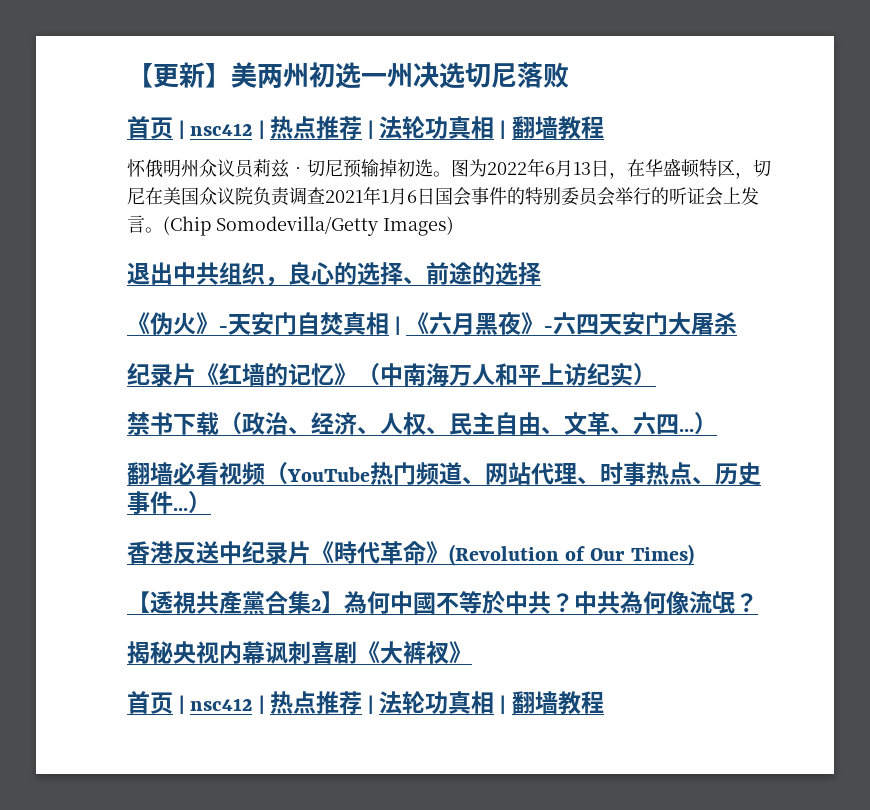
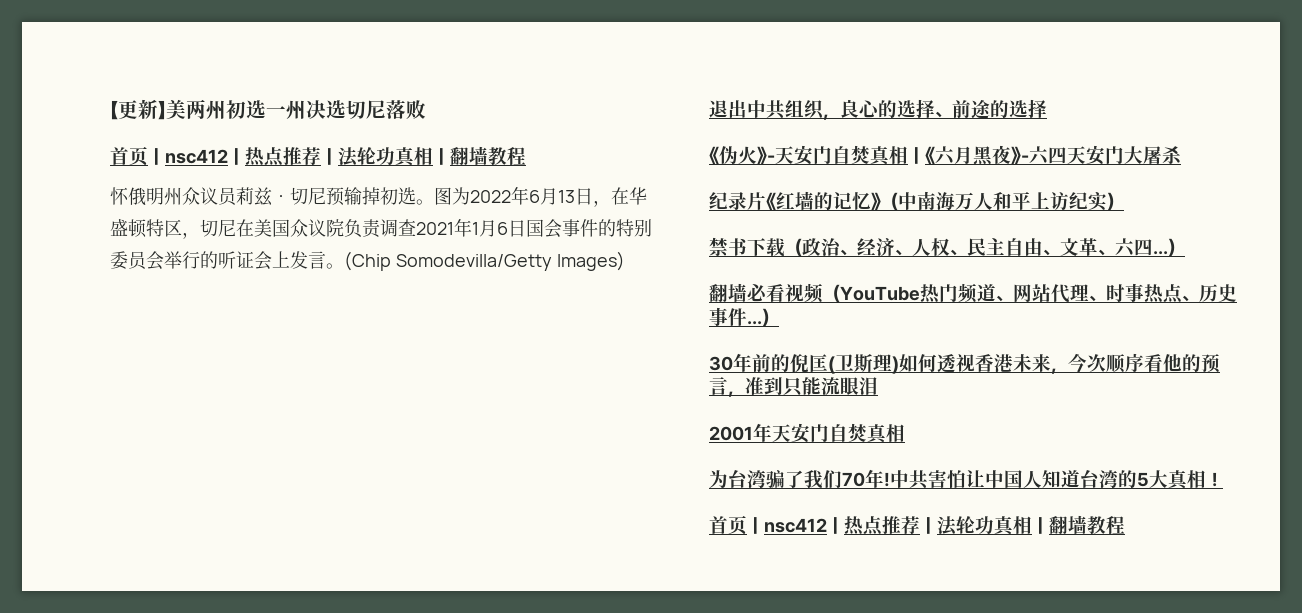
[127,541,694,566] [127,591,758,615] [127,641,472,664] 香港反送中纪录片《時代革命》(Revolution of Our Times) // 【透視共產黨合集2】為何中國不等於中共？中共為何像流氓？ // 揭秘央视内幕讽刺喜剧《大裤衩》 -> [709,353,1221,374] [709,377,878,397] [709,423,905,444] [709,469,1223,490] 30年前的倪匡(卫斯理)如何透视香港未来，今次顺序看他的预言，准到只能流眼泪 // 2001年天安门自焚真相 // 为台湾骗了我们70年!中共害怕让中国人知道台湾的5大真相！

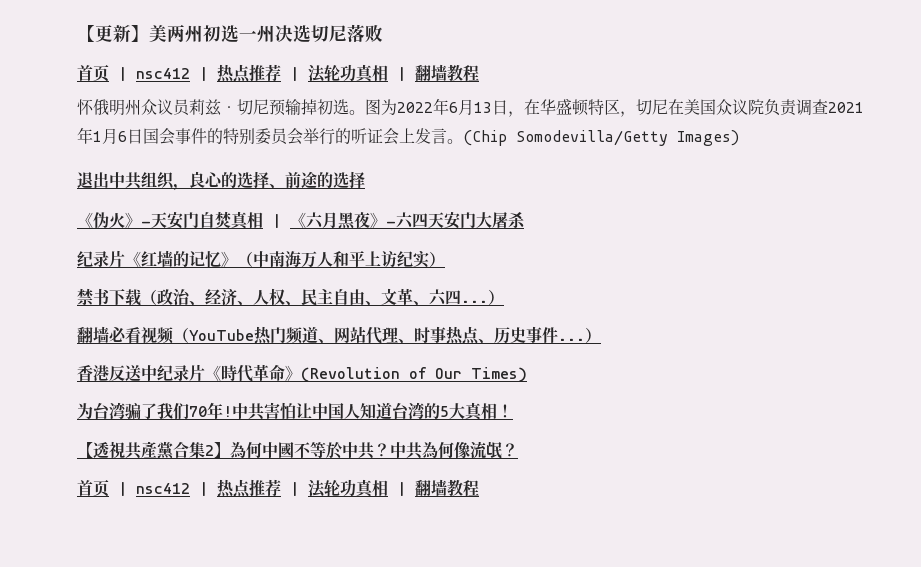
[709,353,1221,374] [709,377,878,397] [709,423,905,444] 30年前的倪匡(卫斯理)如何透视香港未来，今次顺序看他的预言，准到只能流眼泪 // 2001年天安门自焚真相 -> [77,364,527,382] 香港反送中纪录片《時代革命》(Revolution of Our Times)
(1223, 479) none -> [77,441,518,459] // 【透視共產黨合集2】為何中國不等於中共？中共為何像流氓？

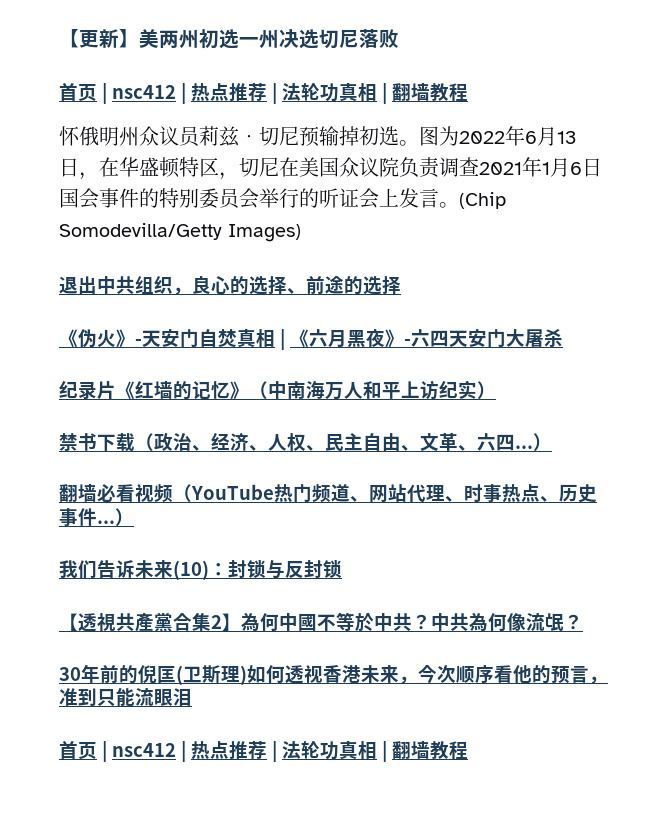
[77,364,527,382] [77,402,513,421] 香港反送中纪录片《時代革命》(Revolution of Our Times) // 为台湾骗了我们70年!中共害怕让中国人知道台湾的5大真相！ -> [59,560,342,580] 我们告诉未来(10)：封锁与反封锁
(518, 450) none -> [59,664,608,685] [59,688,192,706] // 30年前的倪匡(卫斯理)如何透视香港未来，今次顺序看他的预言，准到只能流眼泪

